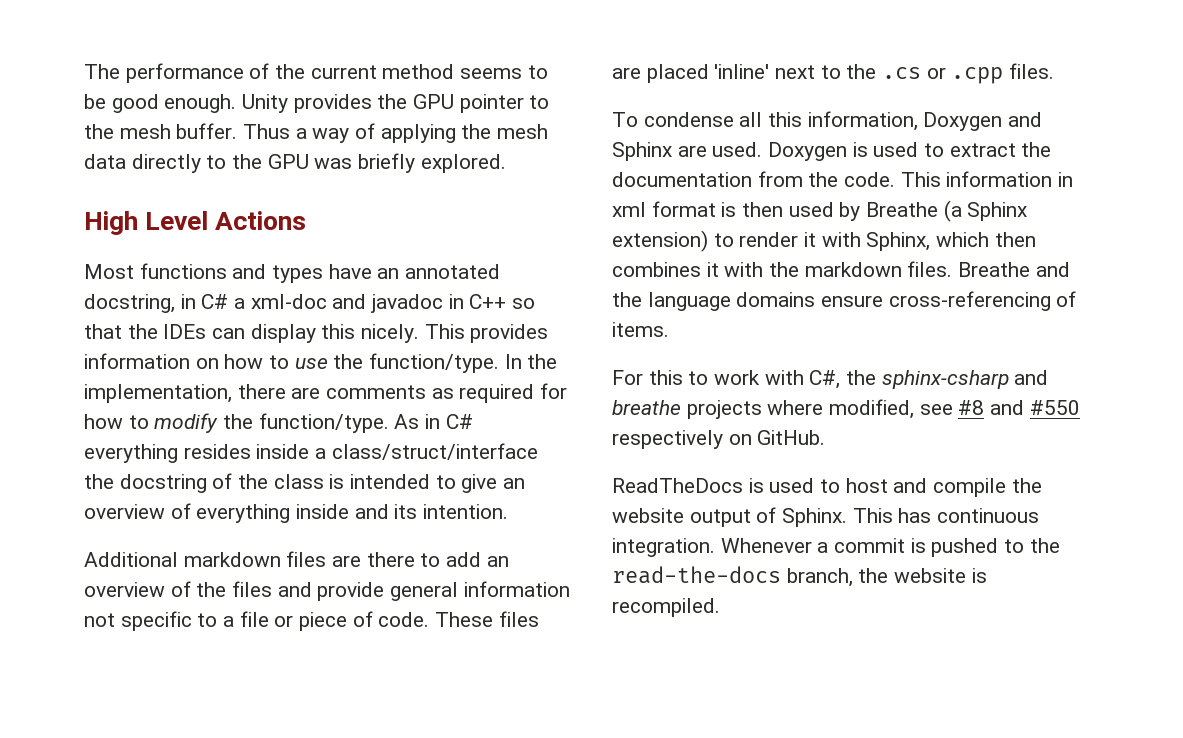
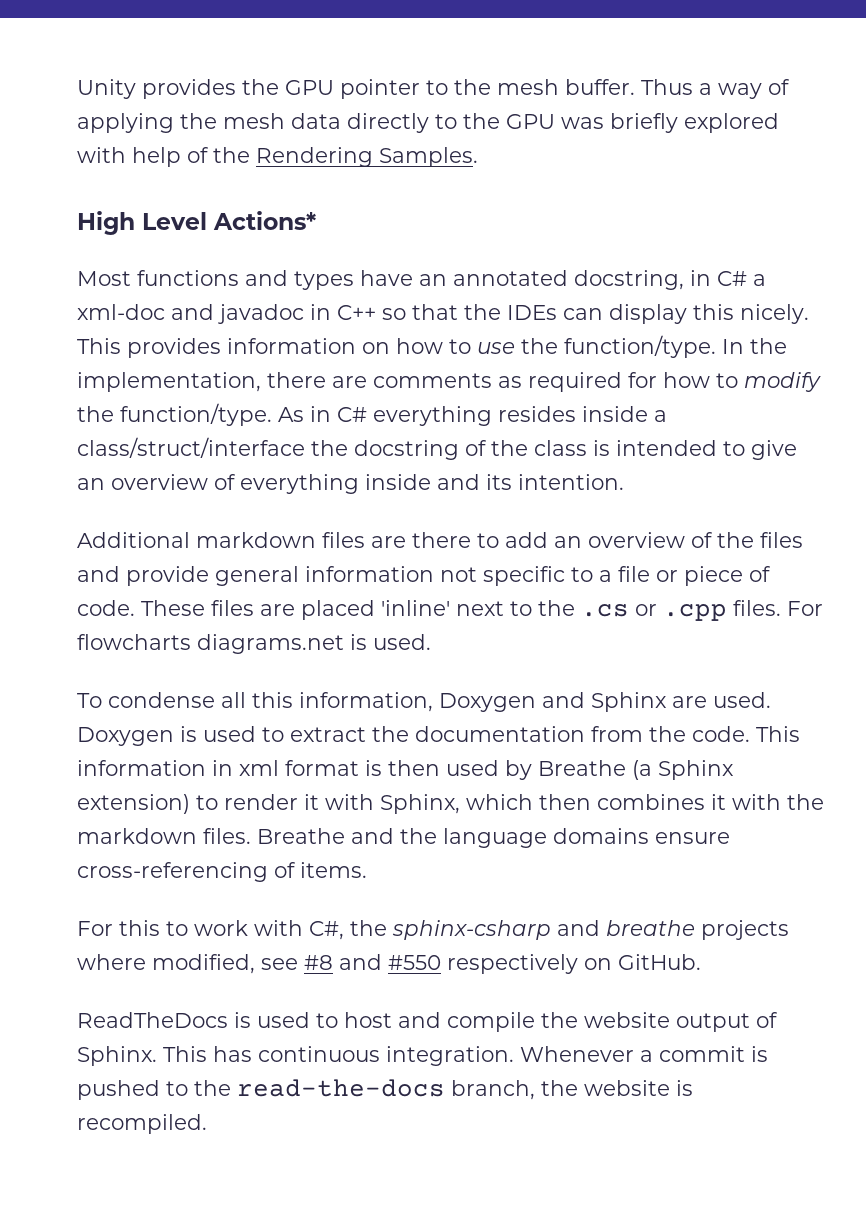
[84,63,548,83] [84,94,237,113] The performance of the current method seems to be good enough. -> (77, 89) none
[420,154,506,173] explored. -> [684,113,779,133] [77,147,478,167] explored with help of the Rendering Samples.
[215,211,307,230] Actions -> [213,211,316,230] Actions*
(1055, 71) none -> [787,601,823,616] [77,634,431,654] For flowcharts diagrams.net is used.

